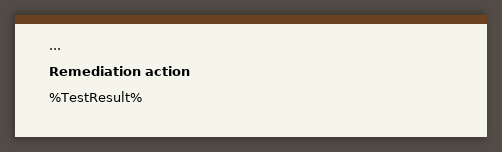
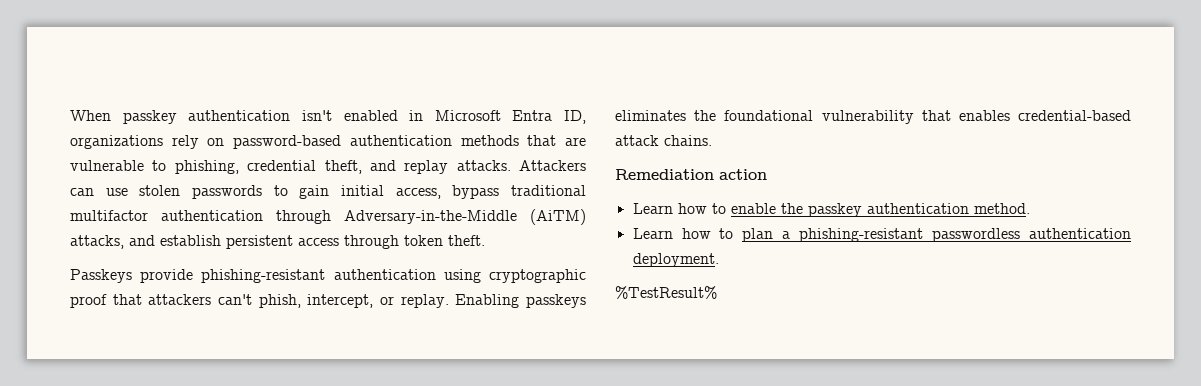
[49,48,61,50] [49,66,190,76] ... // Remediation action -> [70,110,586,124] [70,135,586,149] [70,160,586,174] [70,185,586,199] [70,209,586,225] [70,235,485,249] [70,269,586,283] [70,294,586,308] [615,110,1131,124] [615,135,712,146] [615,169,767,180] [632,203,1030,217] [632,228,1131,242] [632,253,719,267] When passkey authentication isn't enabled in Microsoft Entra ID, organizations rely on password-based authentication methods that are vulnerable to phishing, credential theft, and replay attacks. Attackers can use stolen passwords to gain initial access, bypass traditional multifactor authentication through Adversary-in-the-Middle (AiTM) attacks, and establish persistent access through token theft. // Passkeys provide phishing-resistant authentication using cryptographic proof that attackers can't phish, intercept, or replay. Enabling passkeys eliminates the foundational vulnerability that enables credential-based attack chains. // Remediation action // Learn how to enable the passkey authentication method. // Learn how to plan a phishing-resistant passwordless authentication deployment.

